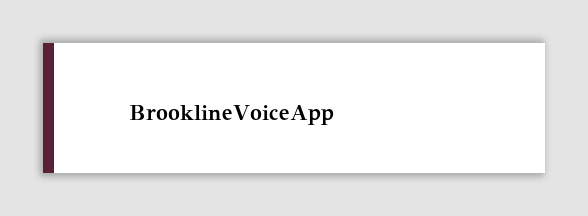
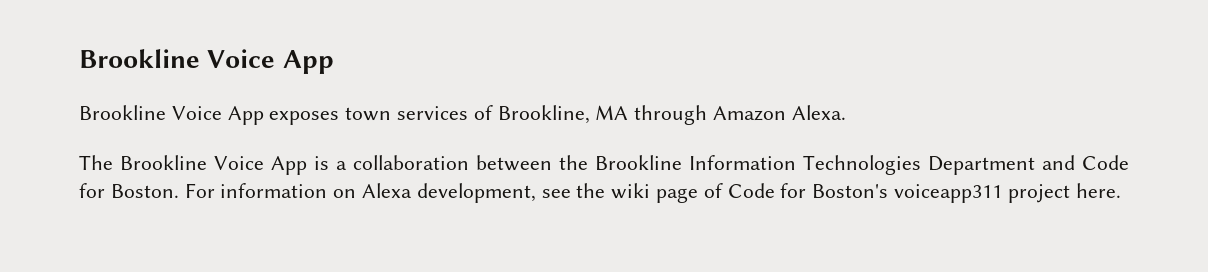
[129,105,334,125] BrooklineVoiceApp -> [79,49,334,74] [79,105,846,125] [79,155,1129,175] [79,183,1121,203] Brookline Voice App // Brookline Voice App exposes town services of Brookline, MA through Amazon Alexa. // The Brookline Voice App is a collaboration between the Brookline Information Technologies Department and Code for Boston. For information on Alexa development, see the wiki page of Code for Boston's voiceapp311 project here.

